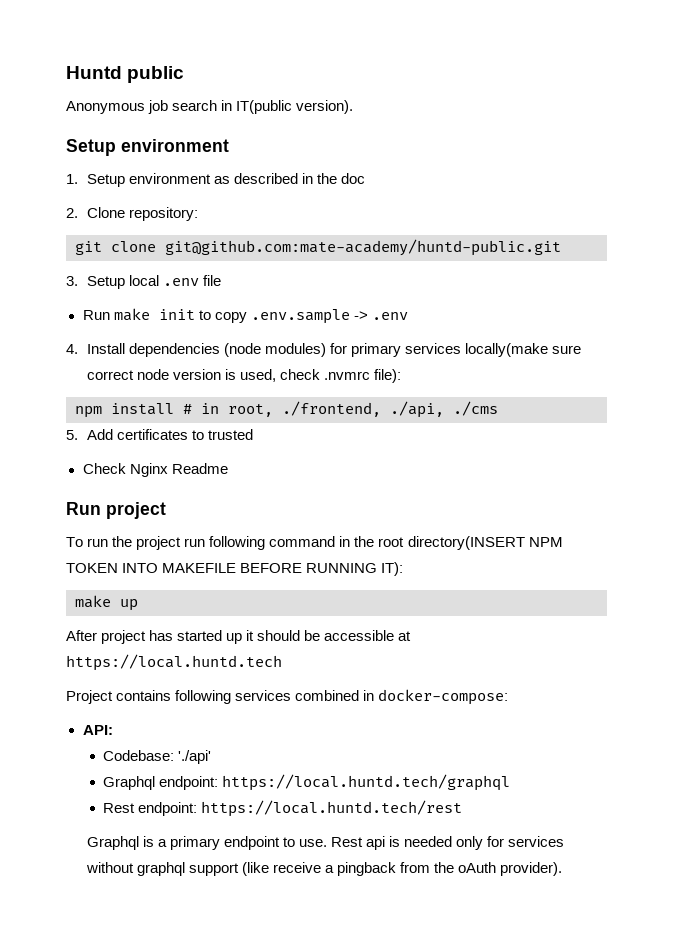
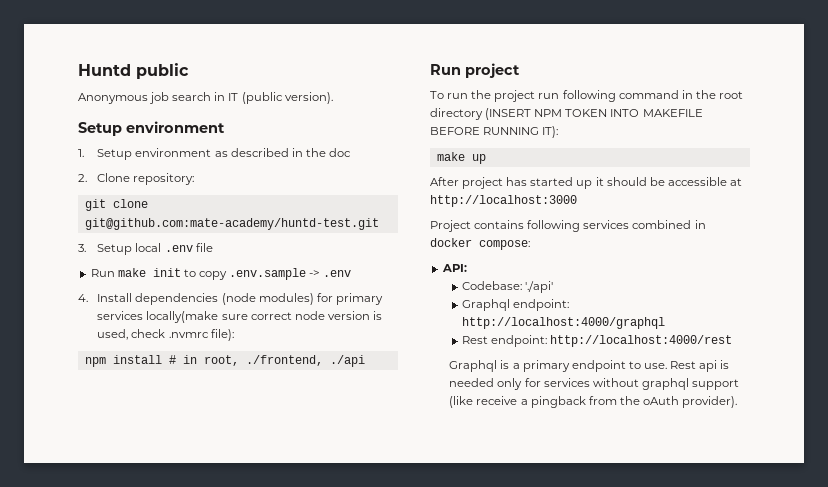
[236,100,293,114] IT(public -> [228,92,283,104] IT (public
[165,239,561,256] git@github.com:mate-academy/huntd-public.git -> [84,218,379,230] git@github.com:mate-academy/huntd-test.git
[390,401,498,418] [66,429,253,440] [82,463,228,477] ./api, ./cms // 5. Add certificates to trusted // Check Nginx Readme -> [329,355,365,367] ./api
[407,536,525,550] directory(INSERT -> [430,108,532,120] directory (INSERT
[66,654,282,671] https://local.huntd.tech -> [430,195,577,207] http://localhost:3000
[378,689,509,705] docker-compose: -> [430,238,530,250] docker compose:
[222,774,511,791] https://local.huntd.tech/graphql -> [461,317,665,329] http://localhost:4000/graphql
[201,800,463,817] https://local.huntd.tech/rest -> [550,335,733,347] http://localhost:4000/rest

